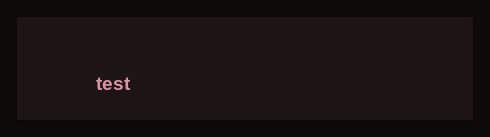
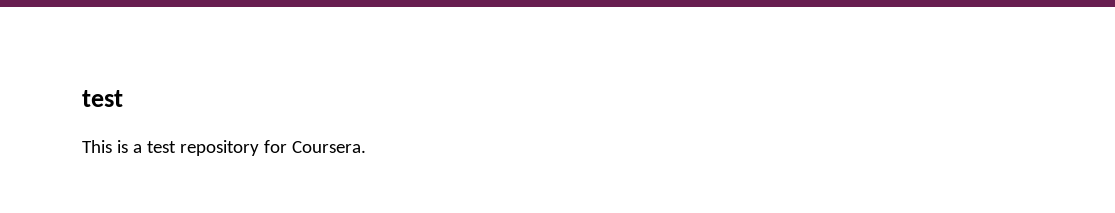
[96,77,131,90] test -> [82,90,123,107] [82,140,366,156] test // This is a test repository for Coursera.

